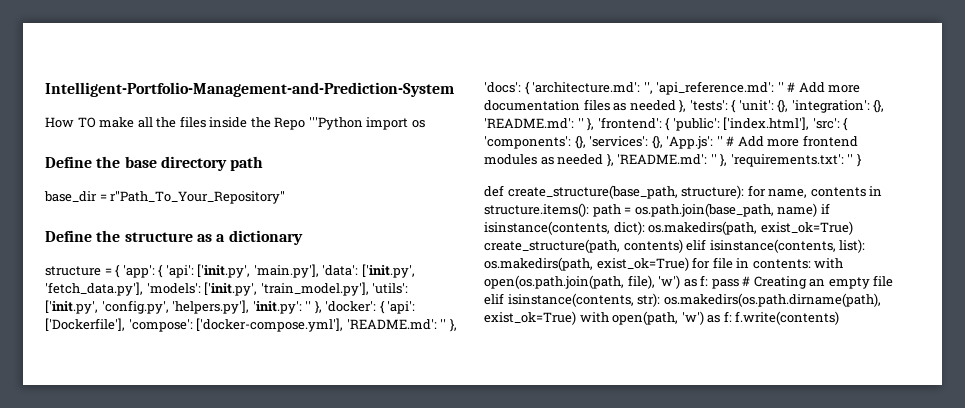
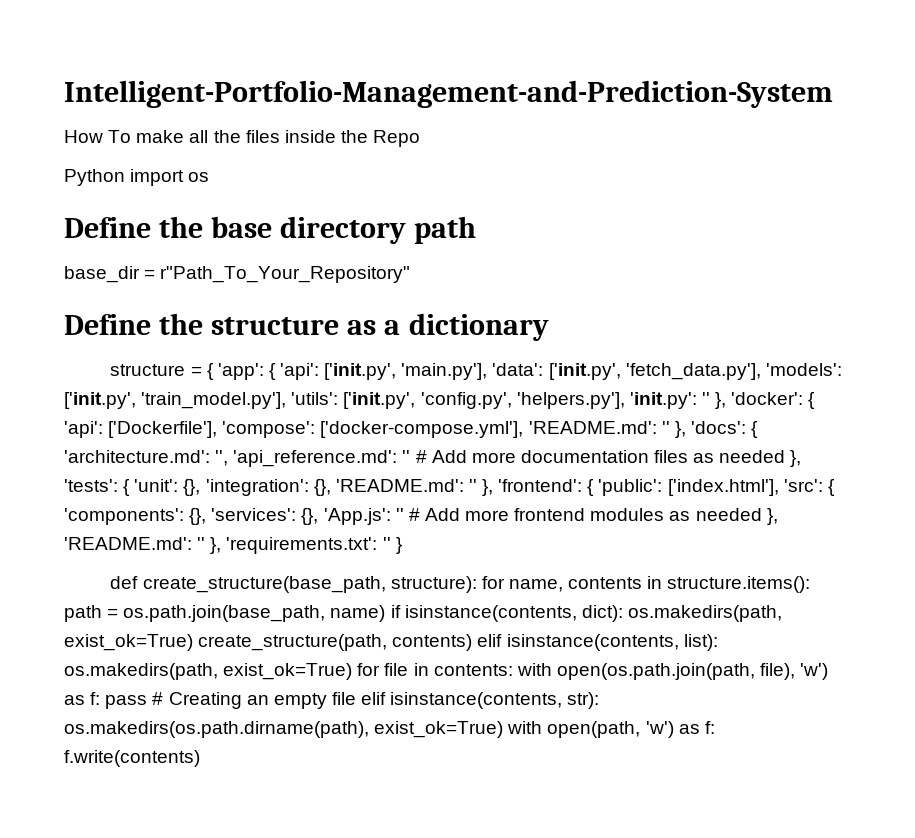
[77,117,96,128] TO -> [108,130,132,143] To
[308,117,363,130] '''Python -> [64,169,125,186] // Python

